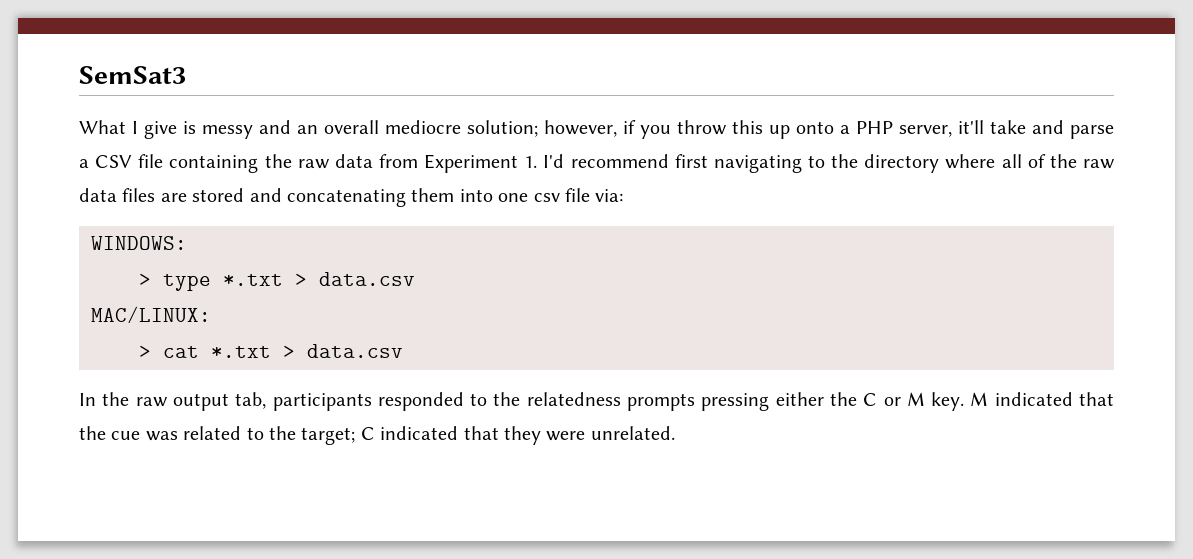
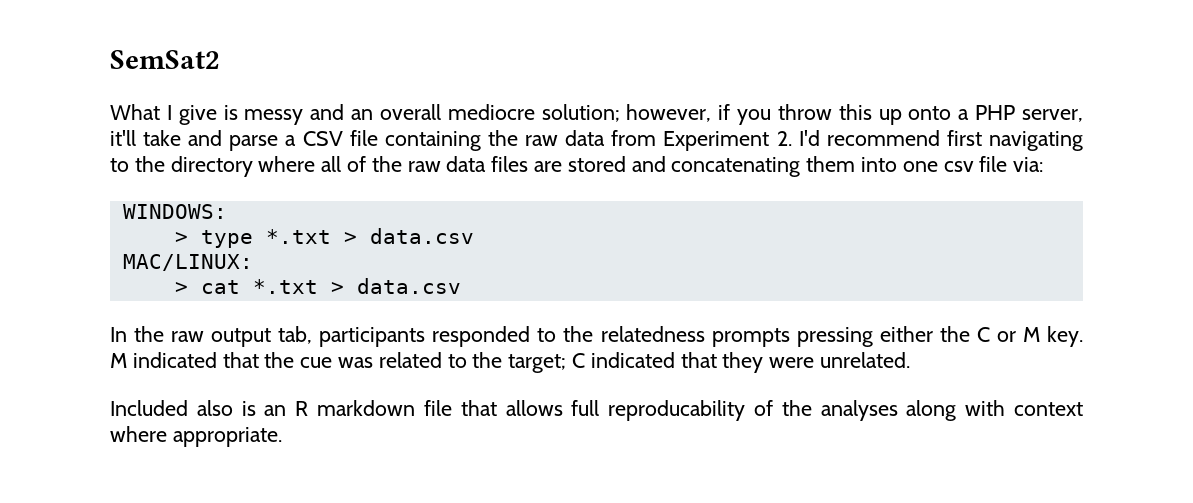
[79,66,186,84] SemSat3 -> [110,50,220,69] SemSat2
[524,156,538,168] 1. -> [776,131,792,146] 2.
(675, 433) none -> [110,400,1083,421] [110,426,282,447] // Included also is an R markdown file that allows full reproducability of the analyses along with context where appropriate.

